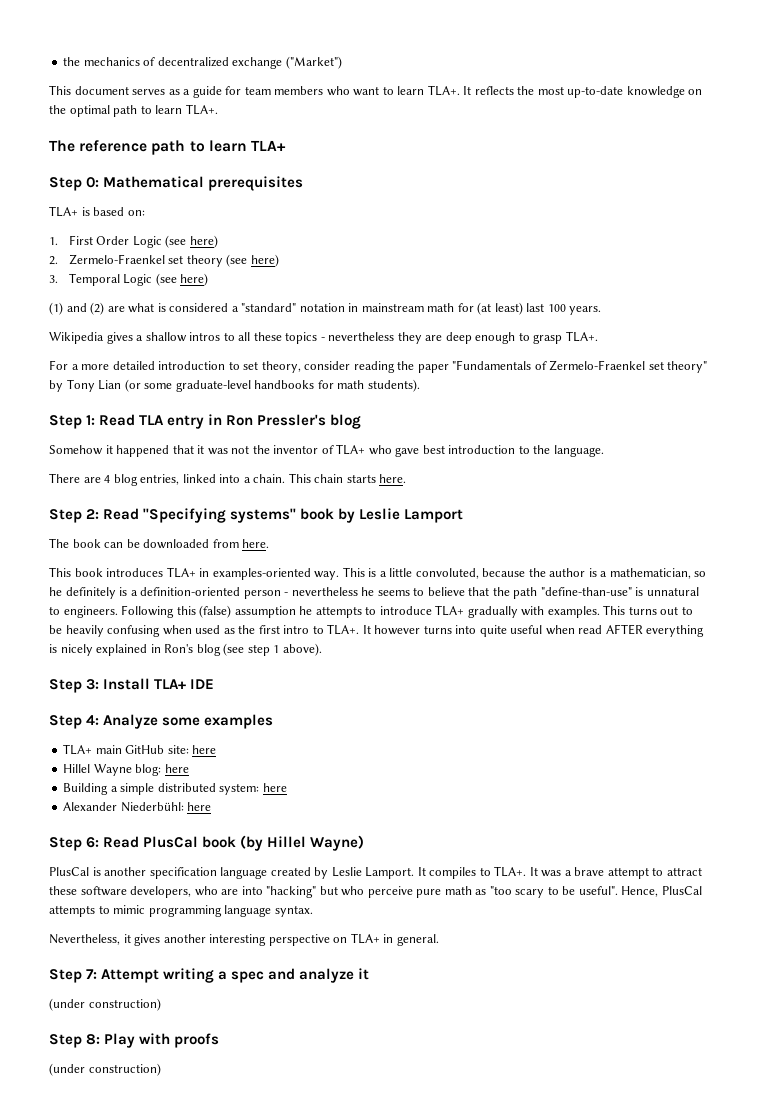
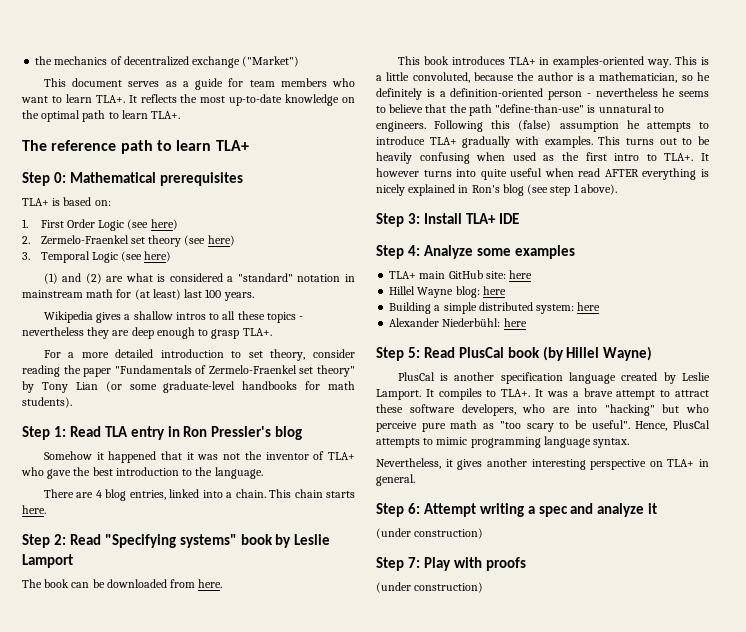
(420, 452) none -> [73,467,91,476] the
[86,837,100,848] 6: -> [407,347,420,358] 5:
[86,969,98,979] 7: -> [407,503,420,514] 6:
[86,1034,101,1045] 8: -> [407,557,420,568] 7:

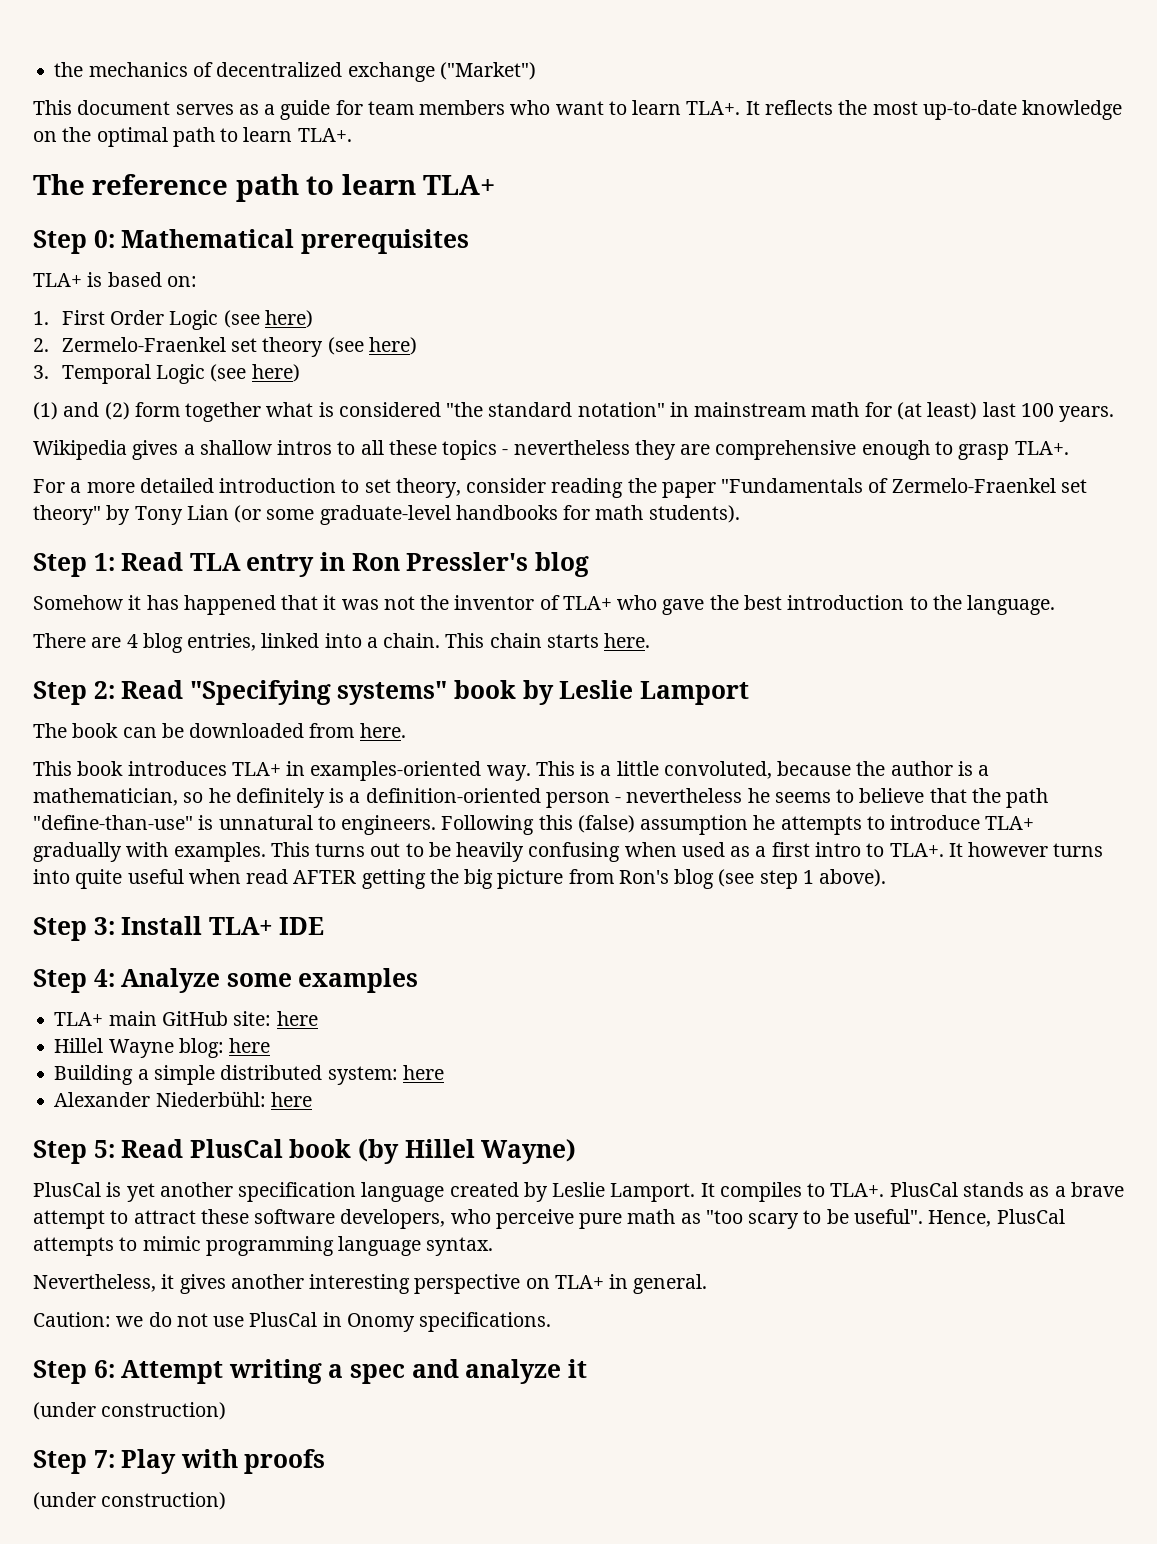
[106,276,124,282] are -> [134,402,262,422] form together
[227,273,341,282] a "standard" notation -> [446,402,665,417] "the standard notation"
[131,327,154,339] deep -> [715,440,857,460] comprehensive
(104, 456) none -> [146,595,179,610] has
[562,152,579,161] the -> [755,846,767,857] a
[642,168,709,180] [376,184,469,196] everything is nicely explained in -> [361,869,614,889] getting the big picture from
(449, 377) none -> [126,1183,155,1202] yet
[535,389,568,397] It was -> [889,1182,1050,1197] PlusCal stands as
[553,404,709,416] are into "hacking" but who -> (491, 1216) none
(415, 480) none -> [33,1312,552,1332] // Caution: we do not use PlusCal in Onomy specifications.

